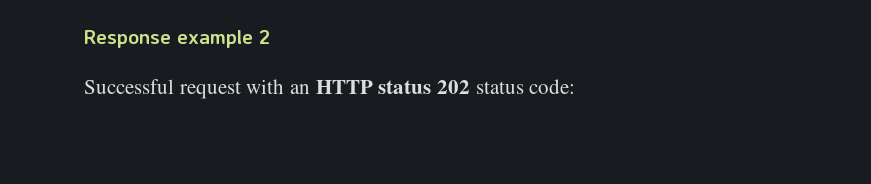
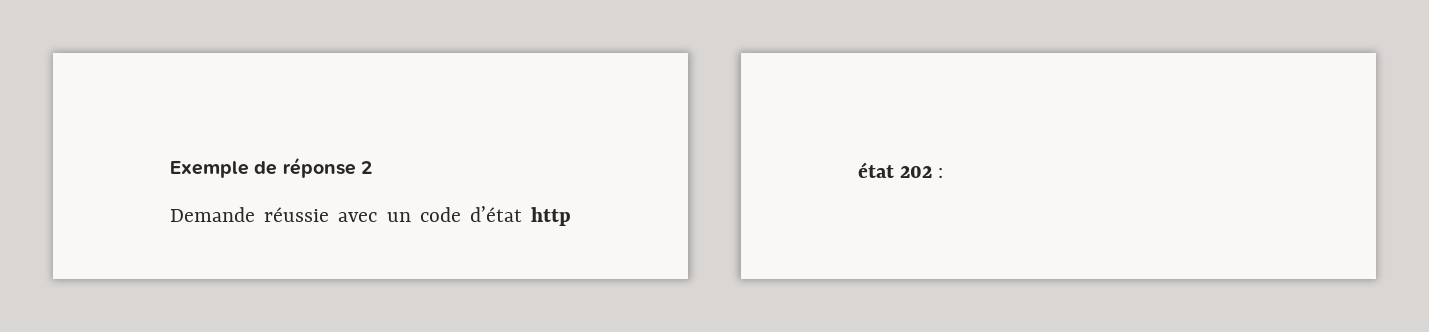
[84,30,270,48] [84,79,576,99] Response example 2 // Successful request with an HTTP status 202 status code: -> [170,157,372,178] [170,206,571,226] [858,162,944,178] Exemple de réponse 2 // Demande réussie avec un code d’état http état 202 :

